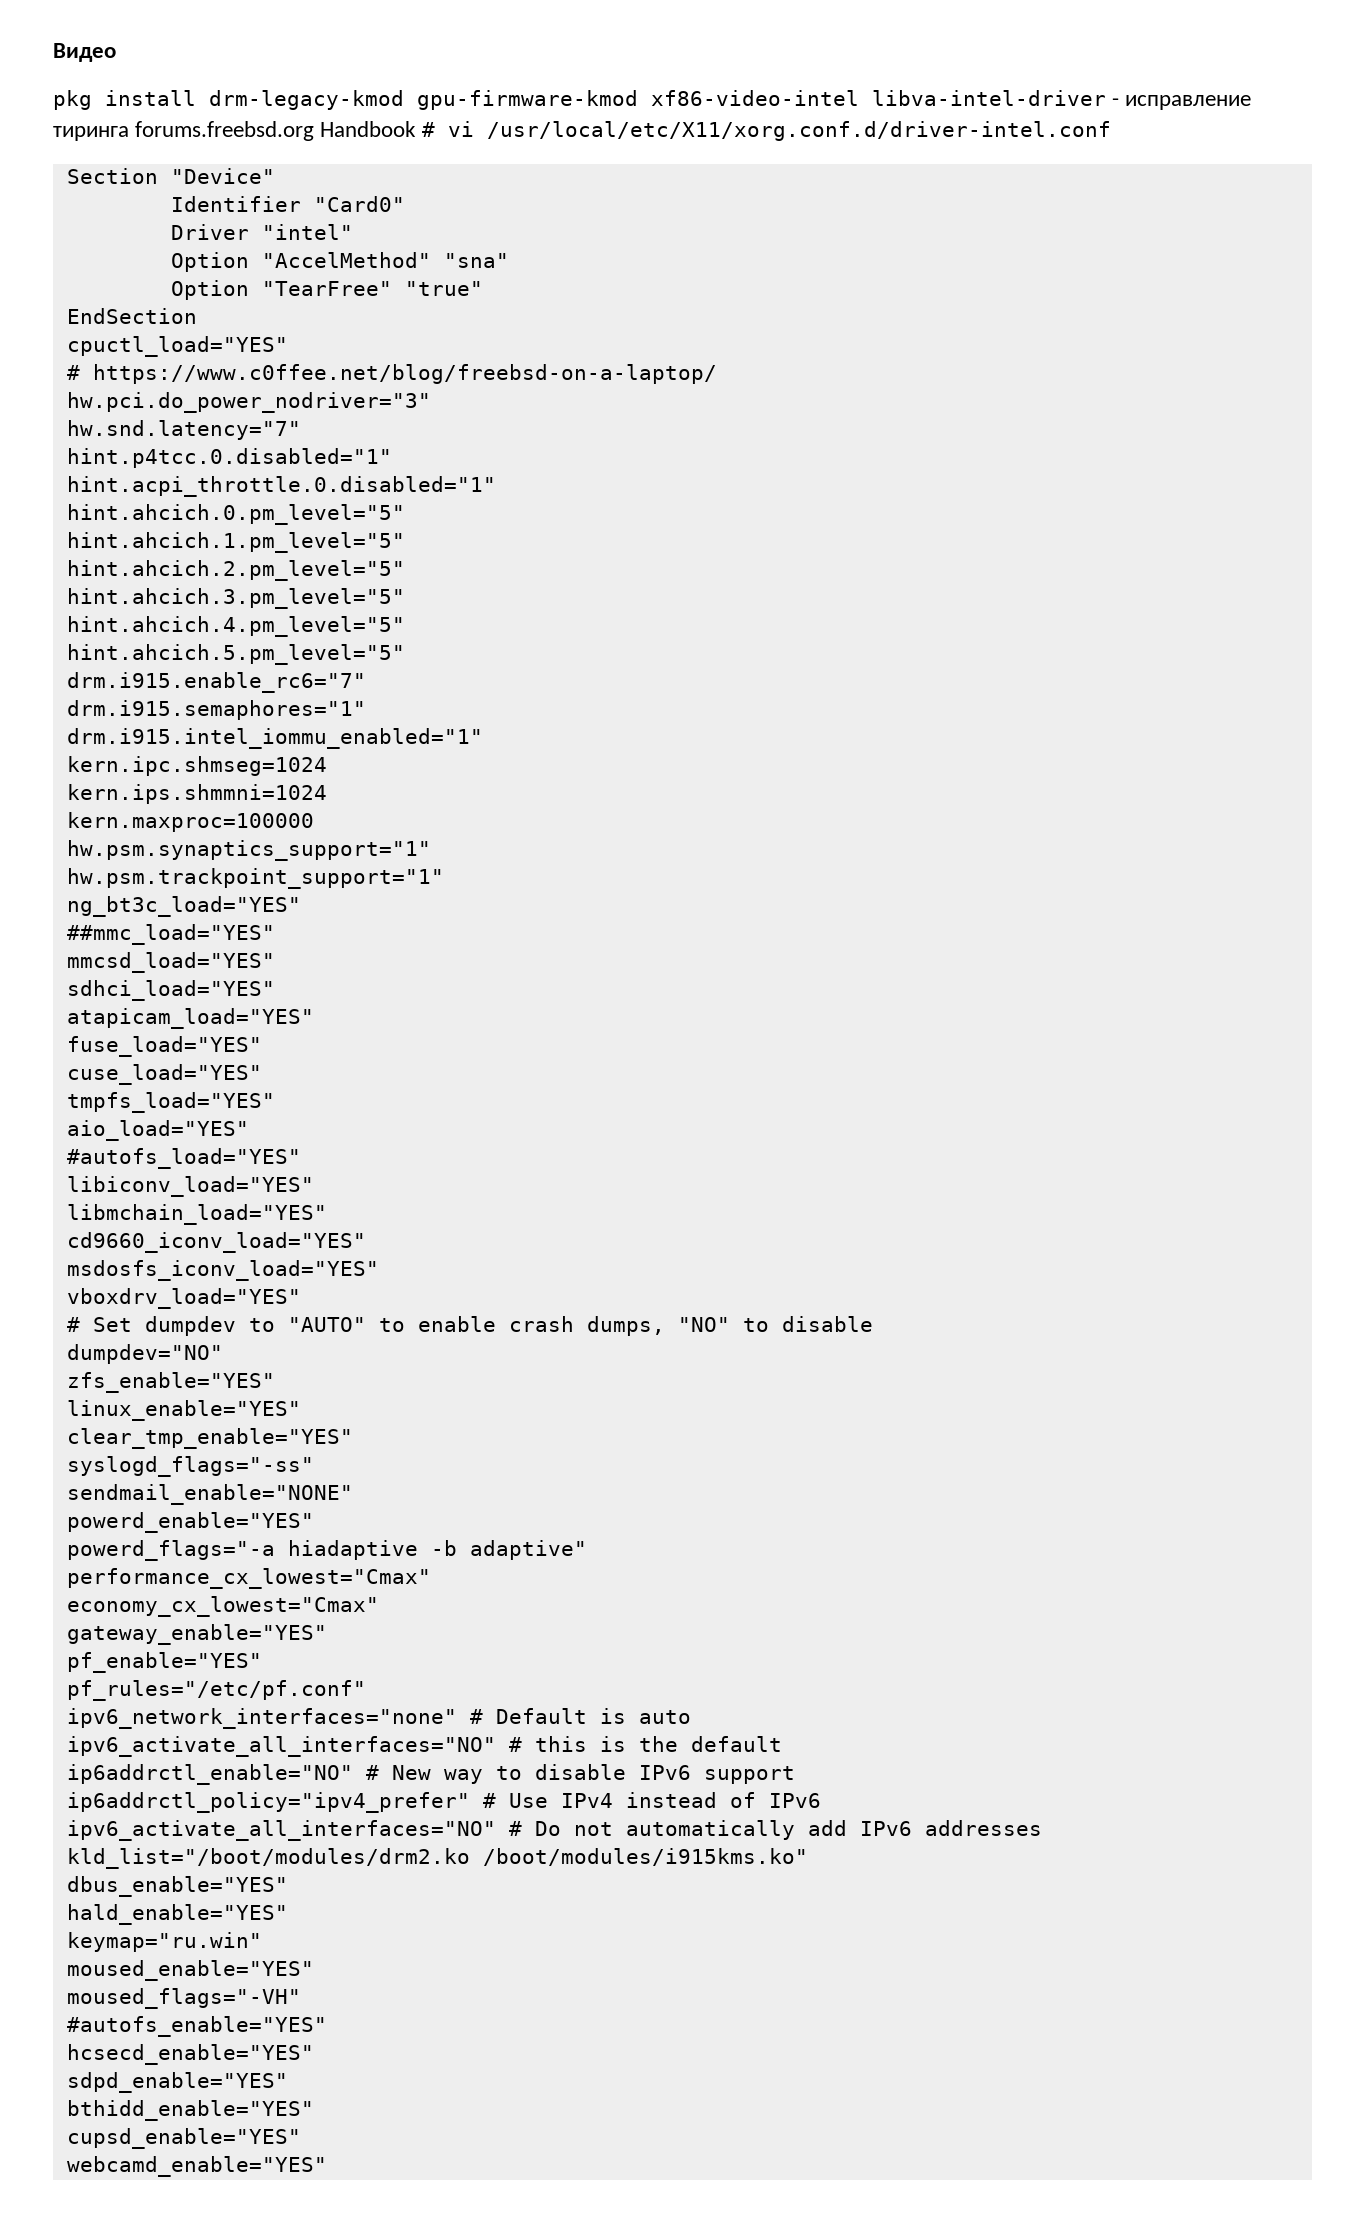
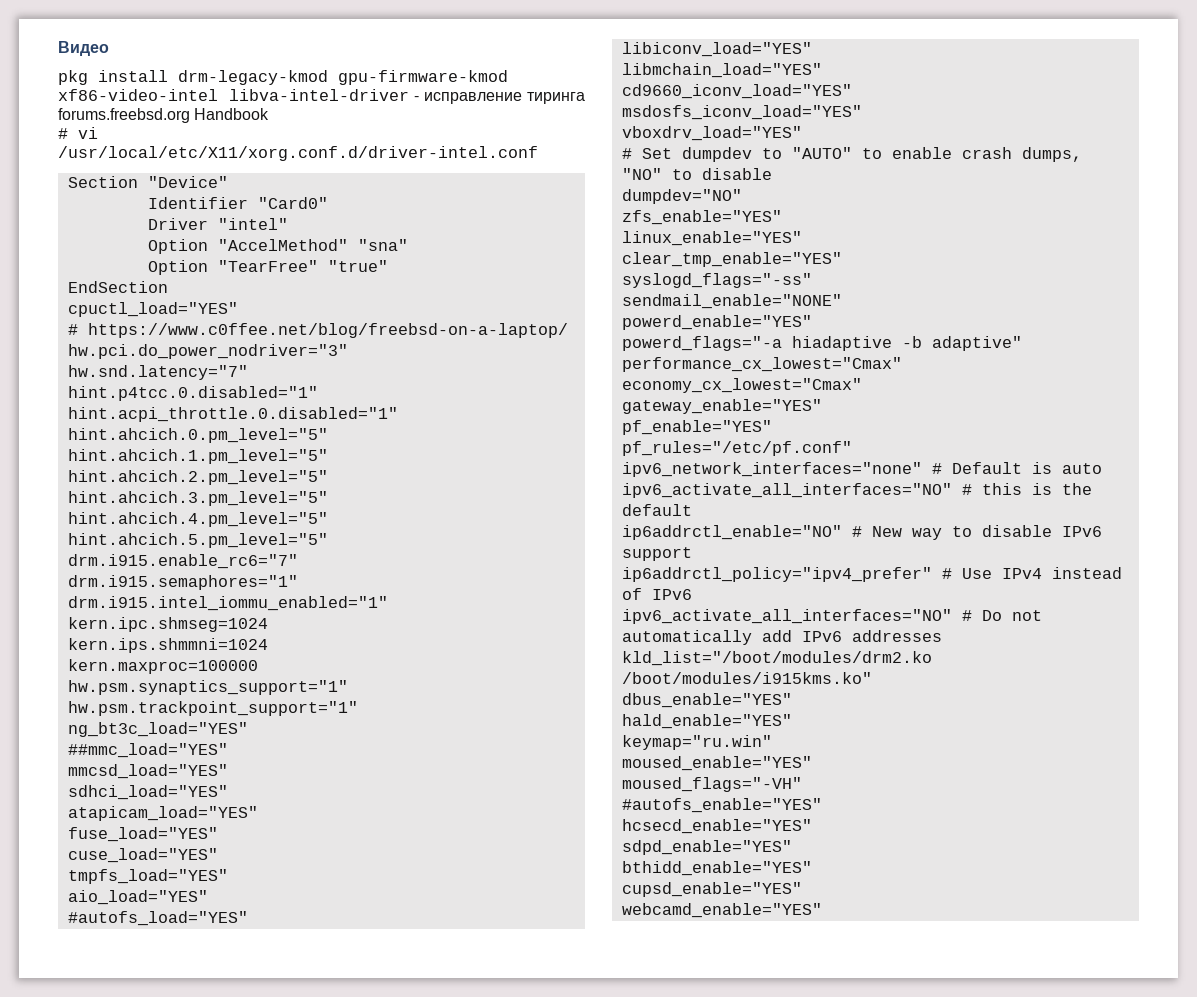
(417, 129) none -> (270, 114) //

